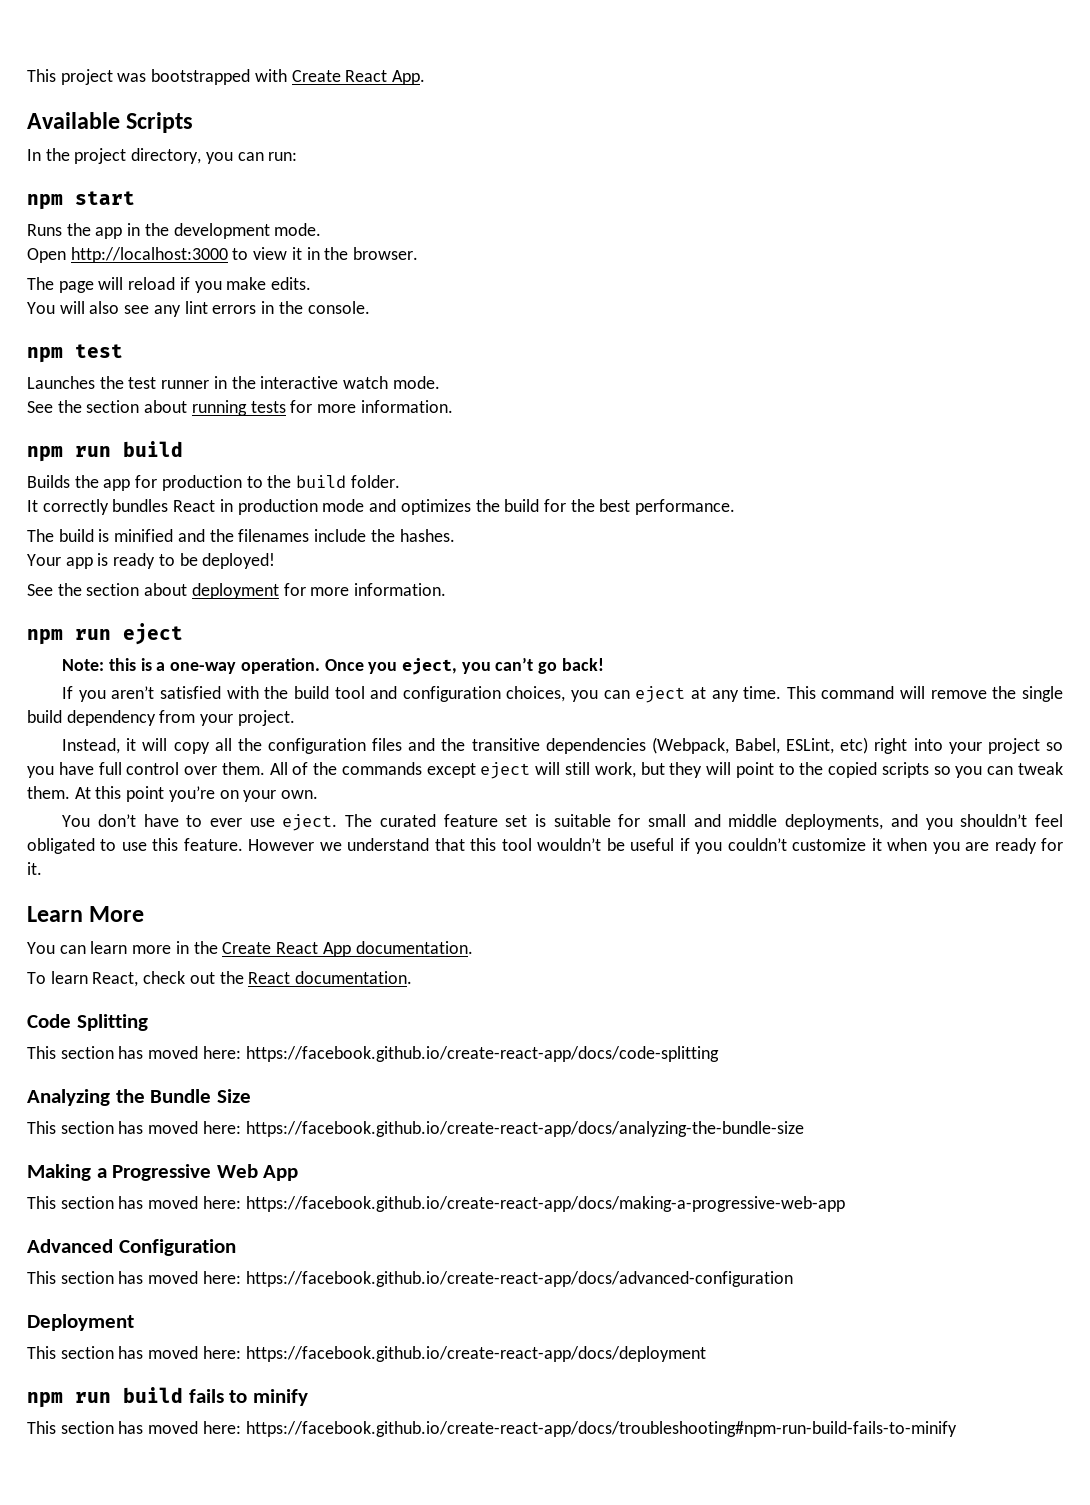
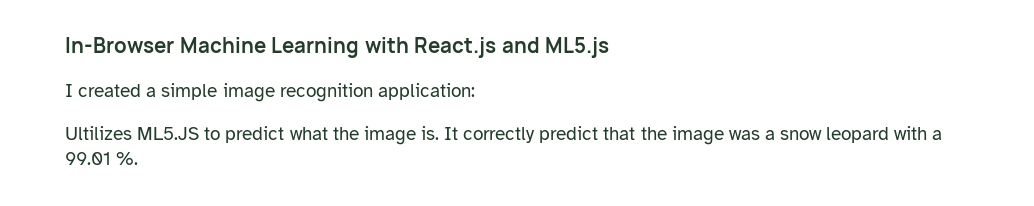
[27,69,426,85] [27,112,194,133] [27,148,298,164] [27,191,135,210] [27,223,322,239] [27,247,419,263] [27,277,312,293] [27,301,370,317] [27,344,123,363] [27,376,440,389] [27,400,453,416] [27,441,183,462] [27,475,400,491] [27,499,736,515] [27,529,455,542] [27,553,276,569] [27,583,447,599] [27,623,183,645] [62,657,604,675] [62,686,1063,703] [27,710,295,726] [62,737,1063,754] [27,762,1063,779] [27,786,319,802] [62,814,1063,831] [27,838,1064,854] [27,862,42,875] [27,906,145,922] [27,941,473,957] [27,971,413,987] [27,1014,148,1031] [27,1046,719,1062] [27,1089,251,1106] [27,1121,804,1137] [27,1164,299,1181] [27,1196,845,1212] [27,1239,236,1256] [27,1271,793,1287] [27,1314,134,1331] [27,1346,706,1362] [27,1387,308,1408] [27,1421,957,1437] This project was bootstrapped with Create React App. // Available Scripts // In the project directory, you can run: // npm start // Runs the app in the development mode. // Open http://localhost:3000 to view it in the browser. // The page will reload if you make edits. // You will also see any lint errors in the console. // npm test // Launches the test runner in the interactive watch mode. // See the section about running tests for more information. // npm run build // Builds the app for production to the build folder. // It correctly bundles React in production mode and optimizes the build for the best performance. // The build is minified and the filenames include the hashes. // Your app is ready to be deployed! // See the section about deployment for more information. // npm run eject // Note: this is a one-way operation. Once you eject, you can’t go back! // If you aren’t satisfied with the build tool and configuration choices, you can eject at any time. This command will remove the single build dependency from your project. // Instead, it will copy all the configuration files and the transitive dependencies (Webpack, Babel, ESLint, etc) right into your project so you have full control over them. All of the commands except eject will still work, but they will point to the copied scripts so you can tweak them. At this point you’re on your own. // You don’t have to ever use eject. The curated feature set is suitable for small and middle deployments, and you shouldn’t feel obligated to use this feature. However we understand that this tool wouldn’t be useful if you couldn’t customize it when you are ready for it. // Learn More // You can learn more in the Create React App documentation. // To learn React, check out the React documentation. // Code Splitting // This section has moved here: https://facebook.github.io/create-react-app/docs/code-splitting // Analyzing the Bundle Size // This section has moved here: https://facebook.github.io/create-react-app/docs/analyzing-the-bundle-size // Making a Progressive Web App // This section has moved here: https://facebook.github.io/create-react-app/docs/making-a-progressive-web-app // Advanced Configuration // This section has moved here: https://facebook.github.io/create-react-app/docs/advanced-configuration // Deployment // This section has moved here: https://facebook.github.io/create-react-app/docs/deployment // npm run build fails to minify // This section has moved here: https://facebook.github.io/create-react-app/docs/troubleshooting#npm-run-build-fails-to-minify -> [65,37,610,58] [65,83,475,102] [65,126,943,145] [65,152,139,165] In-Browser Machine Learning with React.js and ML5.js // I created a simple image recognition application: // Ultilizes ML5.JS to predict what the image is. It correctly predict that the image was a snow leopard with a 99.01 %.

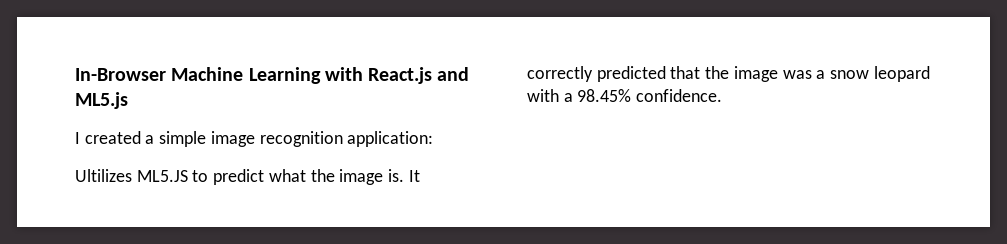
[539,126,599,143] predict -> [596,66,666,82] predicted
[65,152,139,165] 99.01 %. -> [577,89,723,102] 98.45% confidence.

